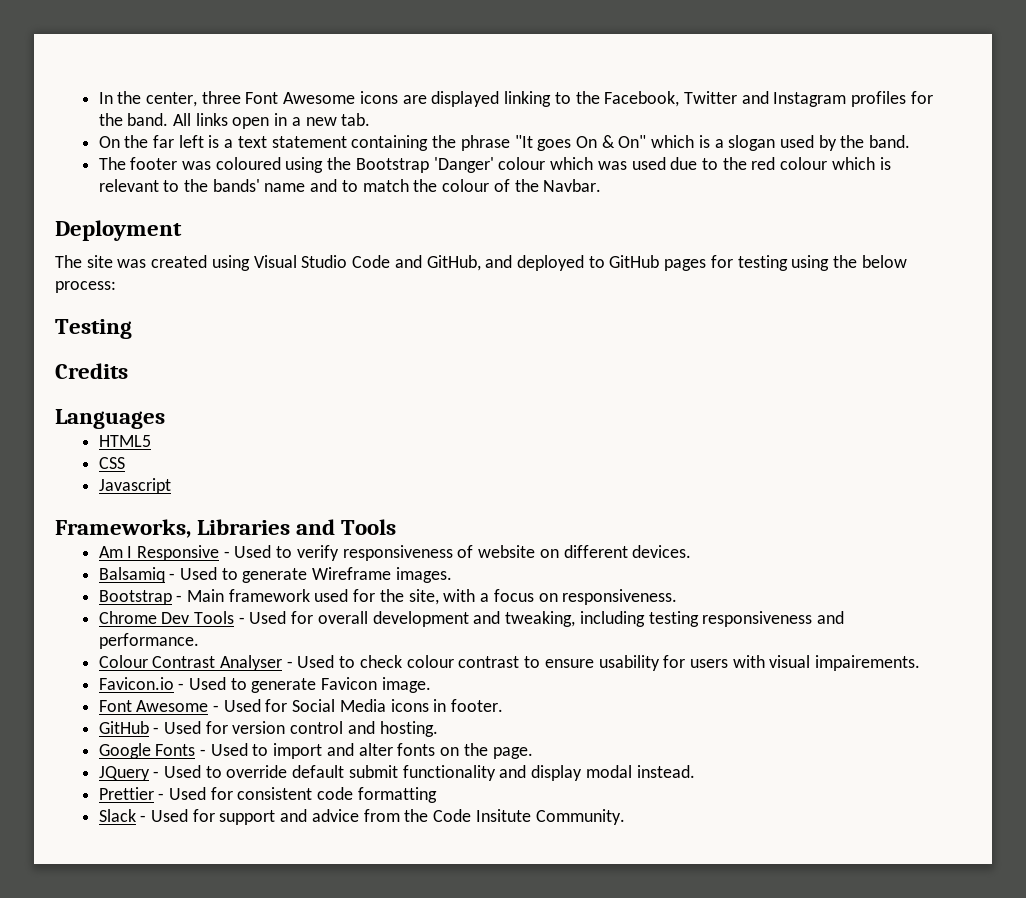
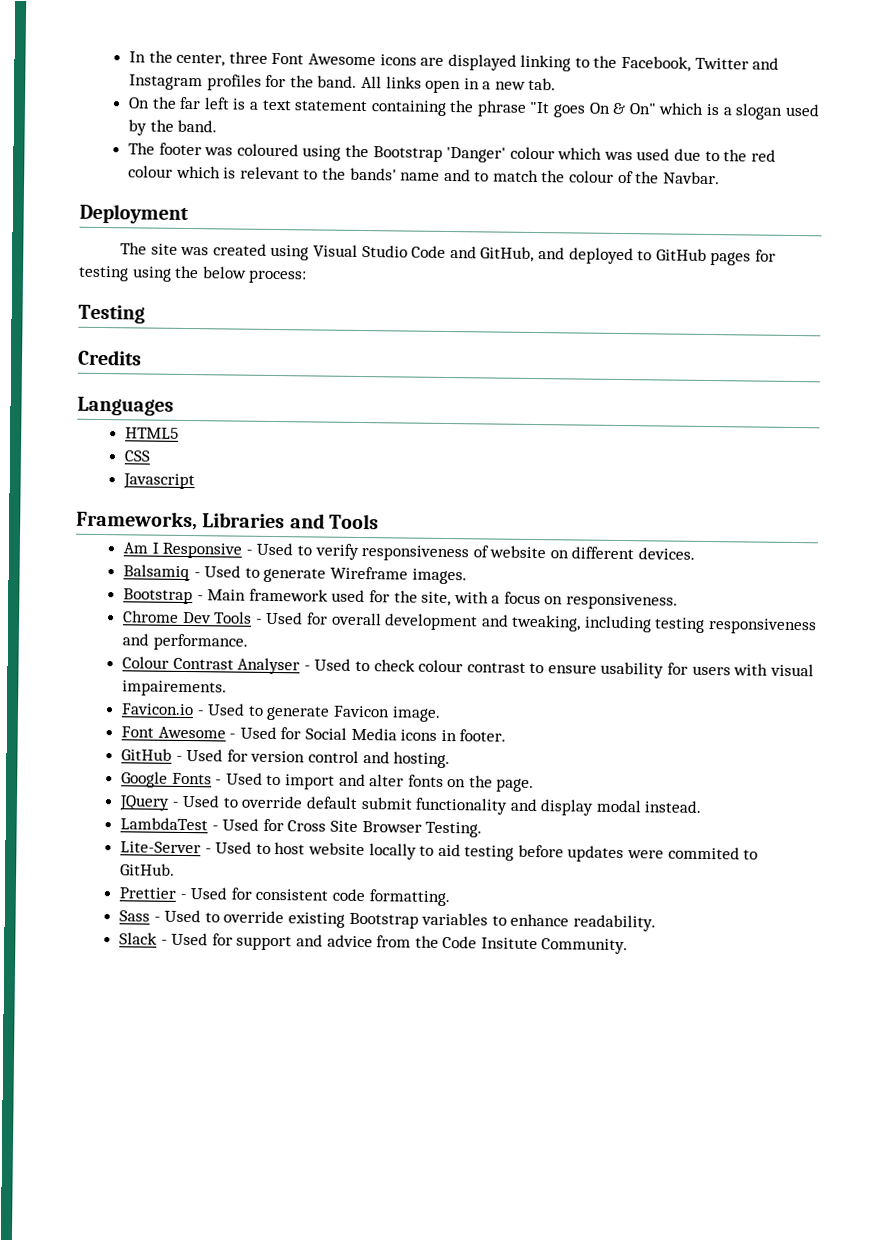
(695, 771) none -> [119,817,483,838] [119,841,759,863] [119,863,175,876] // LambdaTest - Used for Cross Site Browser Testing. // Lite-Server - Used to host website locally to aid testing before updates were commited to GitHub.
[357,787,437,803] formatting -> [368,889,450,907] [118,909,656,932] formatting. // Sass - Used to override existing Bootstrap variables to enhance readability.

